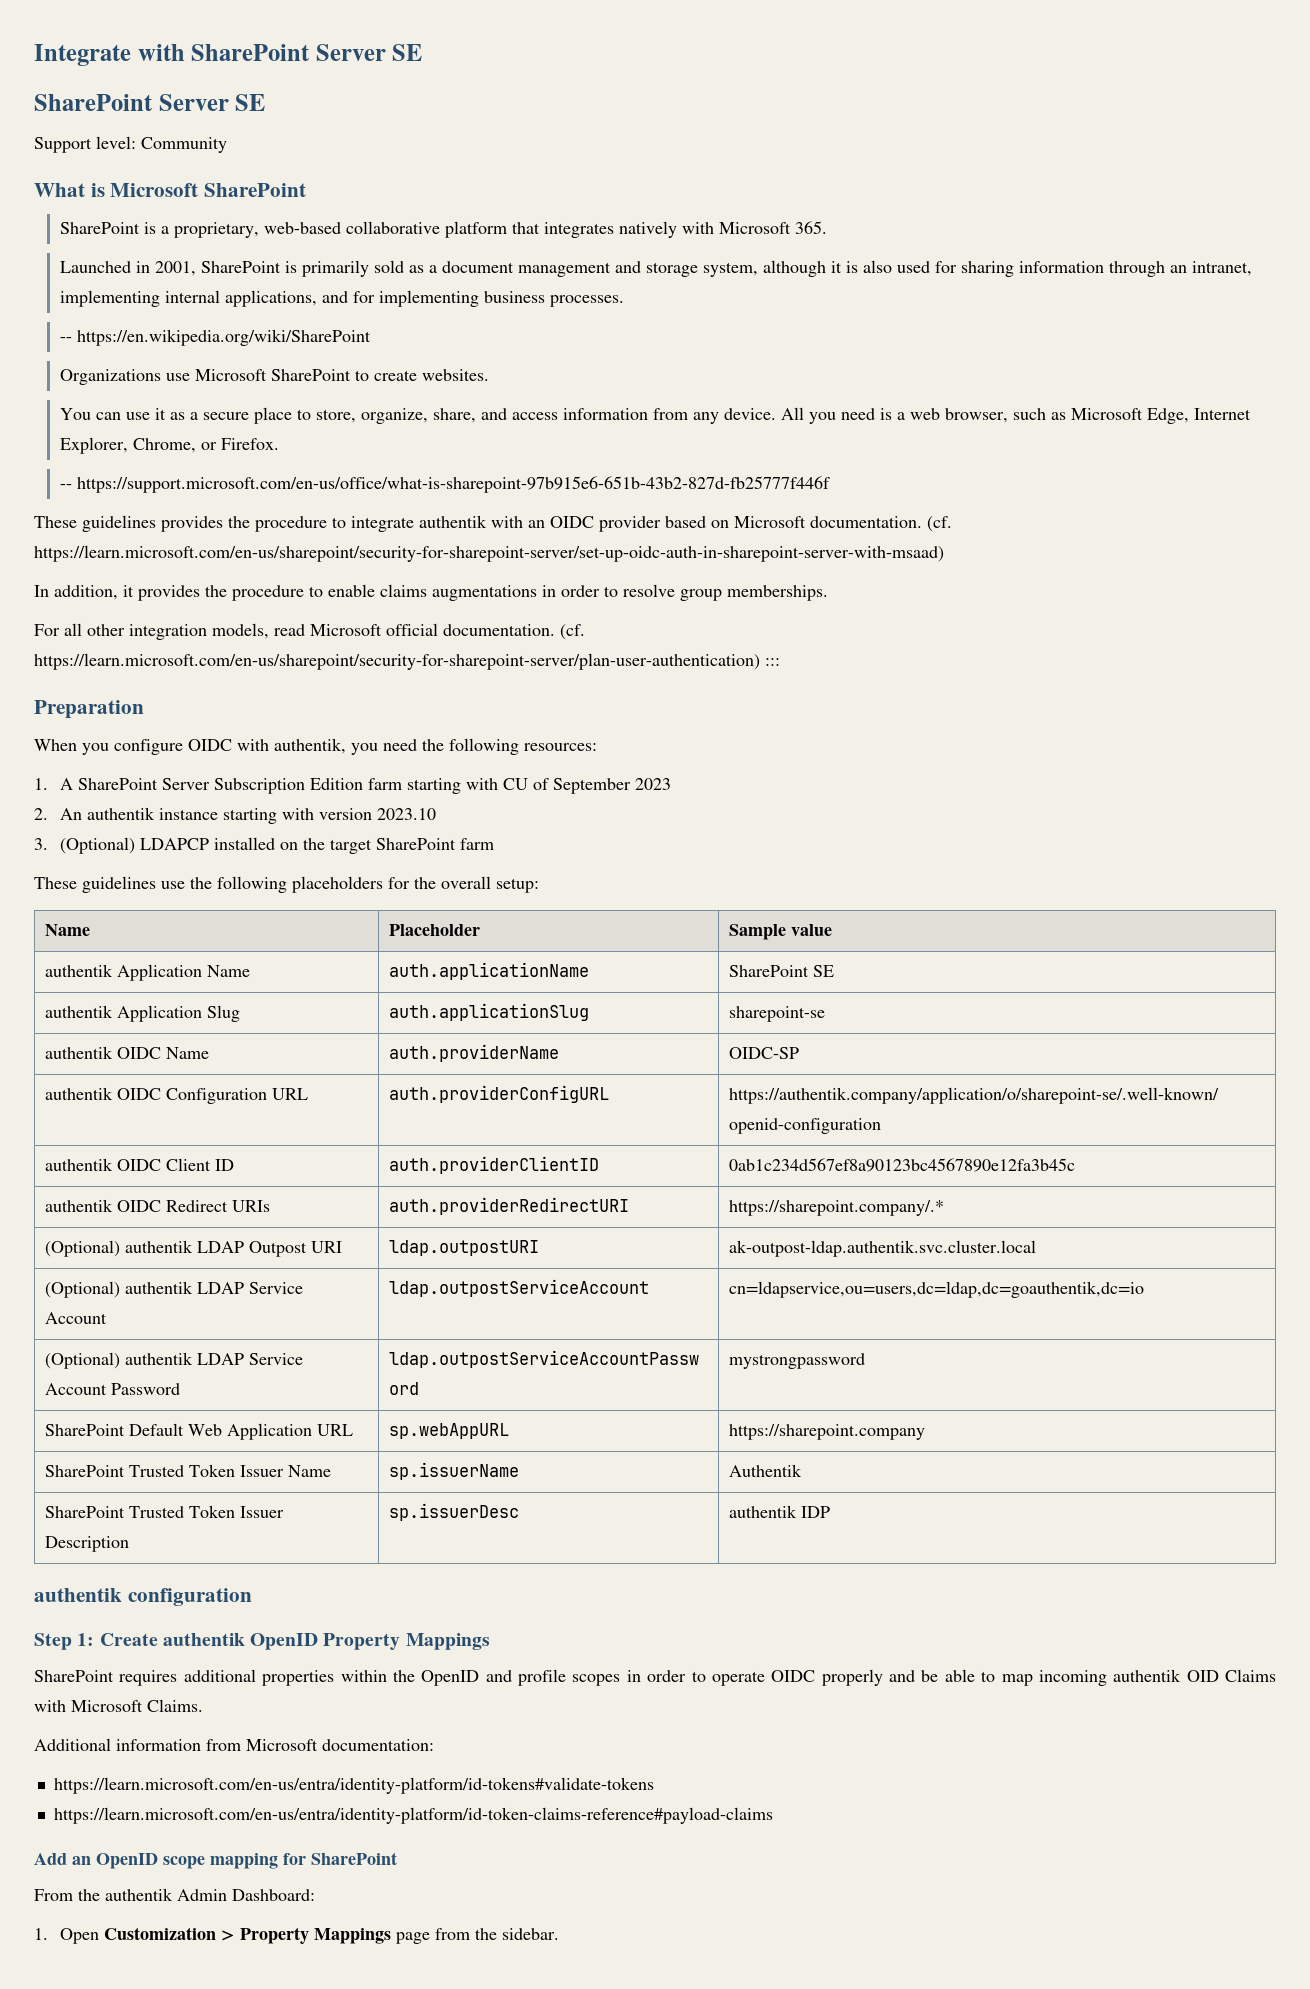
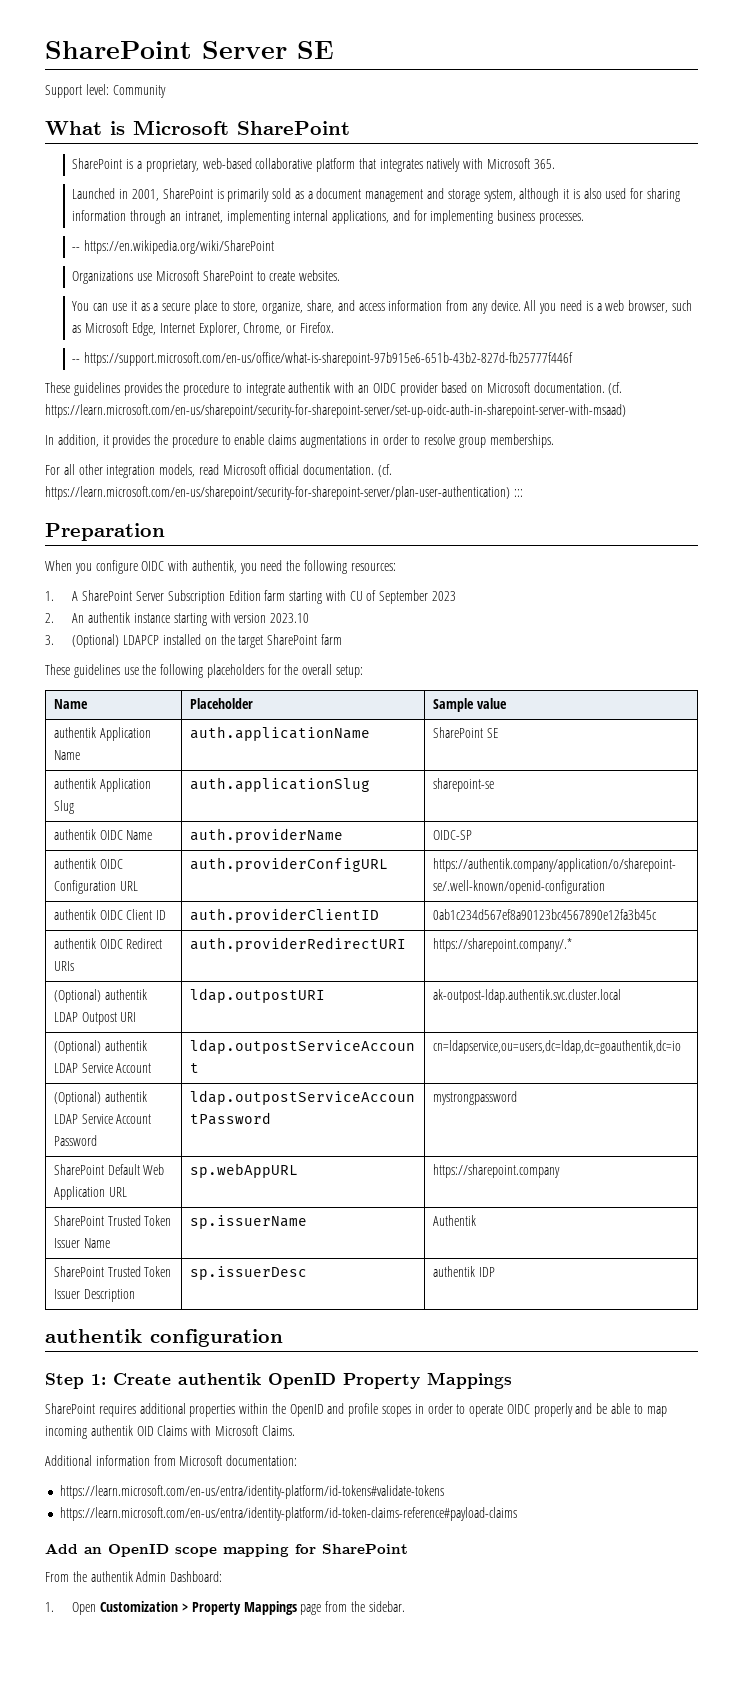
[34,44,423,66] Integrate with SharePoint Server SE // -> (45, 50) none

